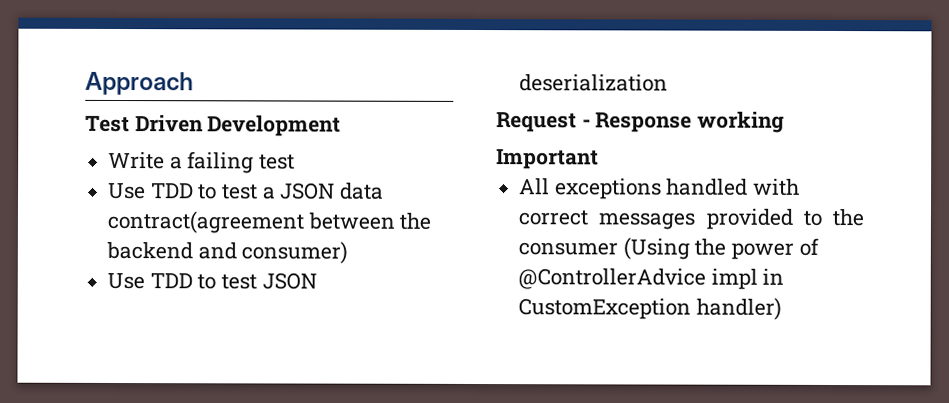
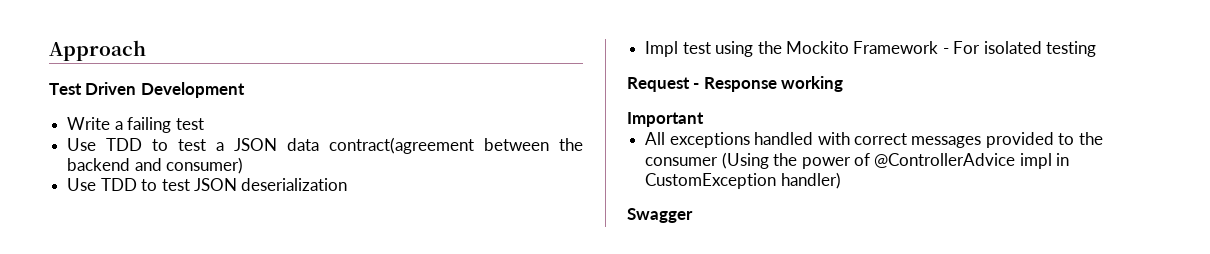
(669, 83) none -> [645,41,1097,57] // Impl test using the Mockito Framework - For isolated testing
(782, 308) none -> [627,208,693,223] // Swagger

